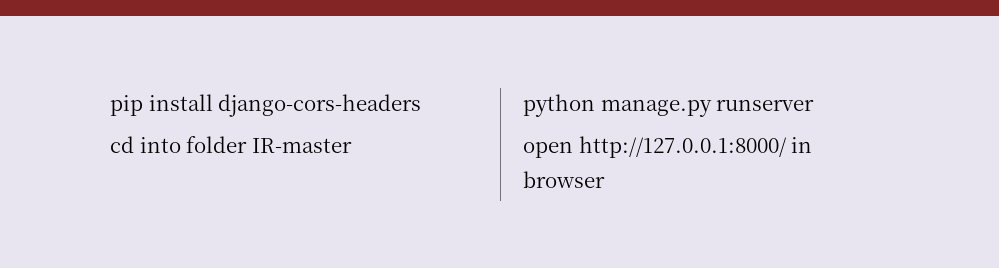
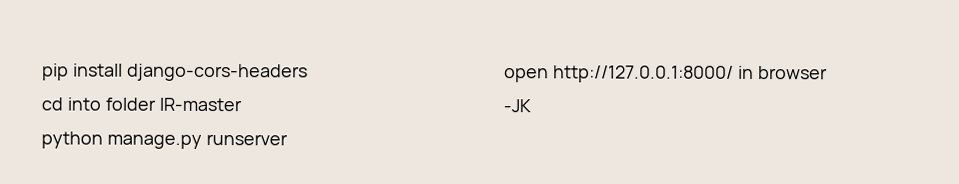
(605, 179) none -> [503,99,531,113] // -JK

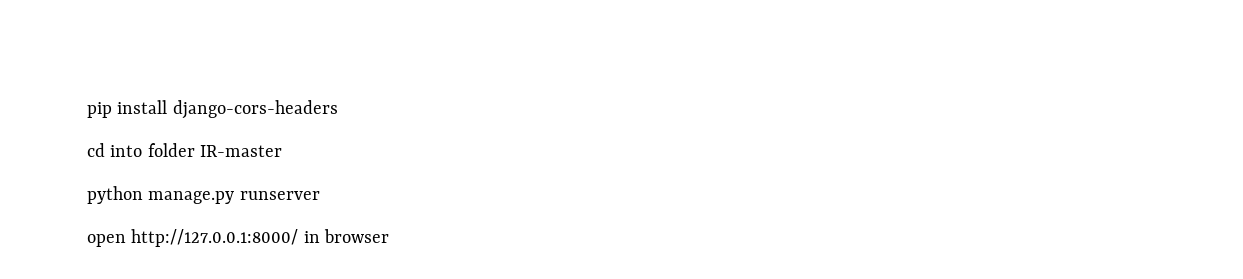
[503,99,531,113] // -JK -> (390, 236) none

